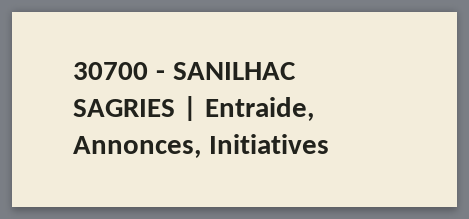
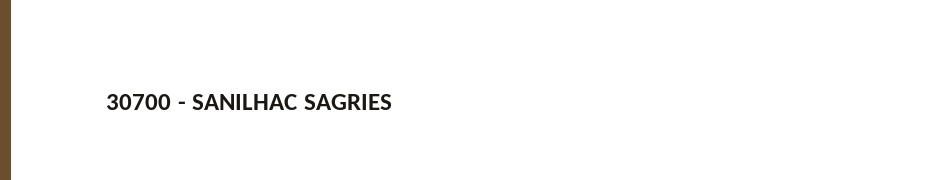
[182,96,314,121] [73,134,329,158] | Entraide, Annonces, Initiatives -> (392, 102) none

